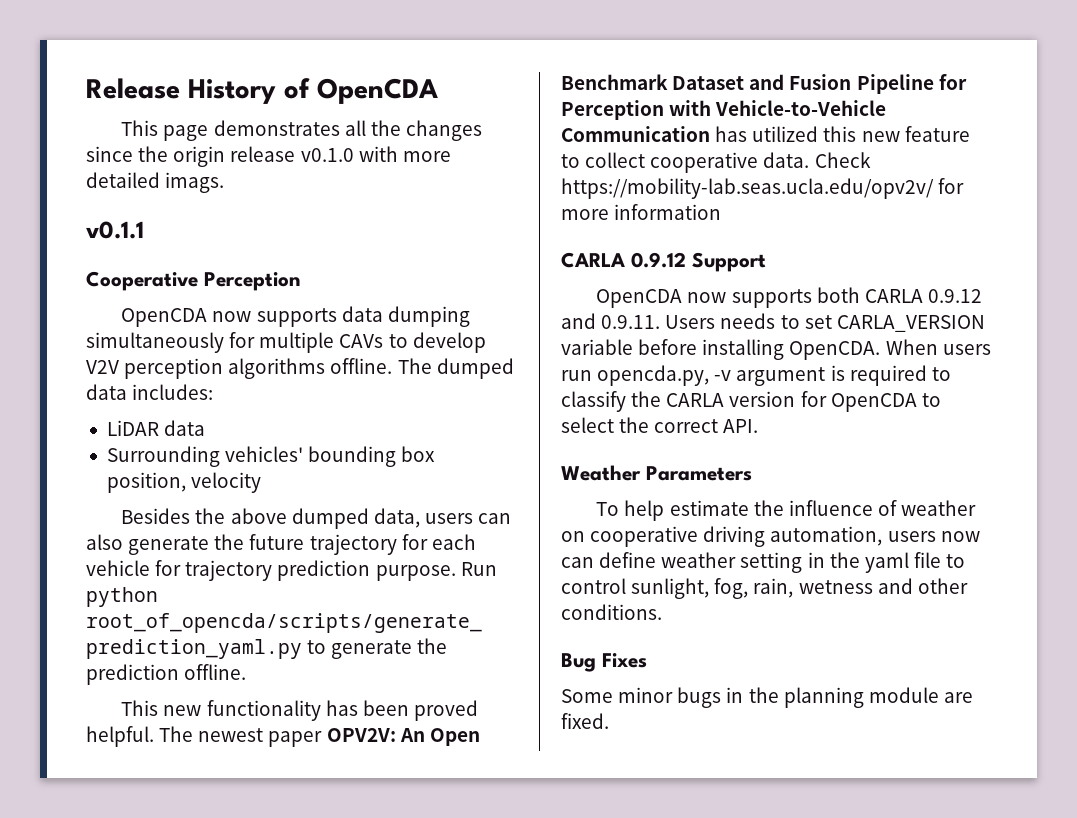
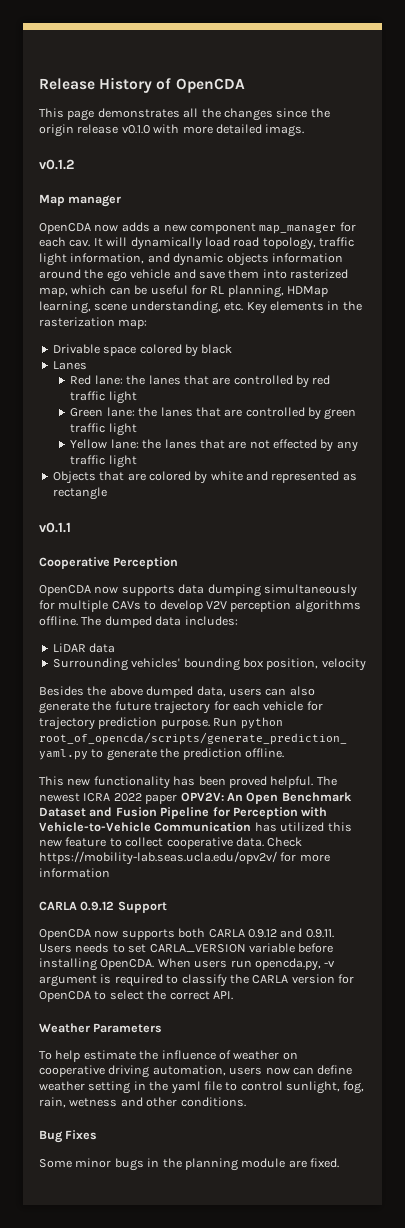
(225, 182) none -> [39,159,74,170] [39,194,122,207] [39,222,356,234] [39,237,354,250] [39,253,343,266] [39,269,348,282] [39,285,328,298] [39,301,362,314] [39,317,148,329] [52,344,233,357] [52,361,87,370] [70,375,331,388] [70,391,137,404] [70,407,357,420] [70,423,137,436] [70,439,358,452] [70,455,137,468] [52,471,357,484] [52,487,107,500] // v0.1.2 // Map manager // OpenCDA now adds a new component map_manager for each cav. It will dynamically load road topology, traffic light information, and dynamic objects information around the ego vehicle and save them into rasterized map, which can be useful for RL planning, HDMap learning, scene understanding, etc. Key elements in the rasterization map: // Drivable space colored by black // Lanes // Red lane: the lanes that are controlled by red traffic light // Green lane: the lanes that are controlled by green traffic light // Yellow lane: the lanes that are not effected by any traffic light // Objects that are colored by white and represented as rectangle
(264, 735) none -> [83,793,142,802] ICRA 2022

